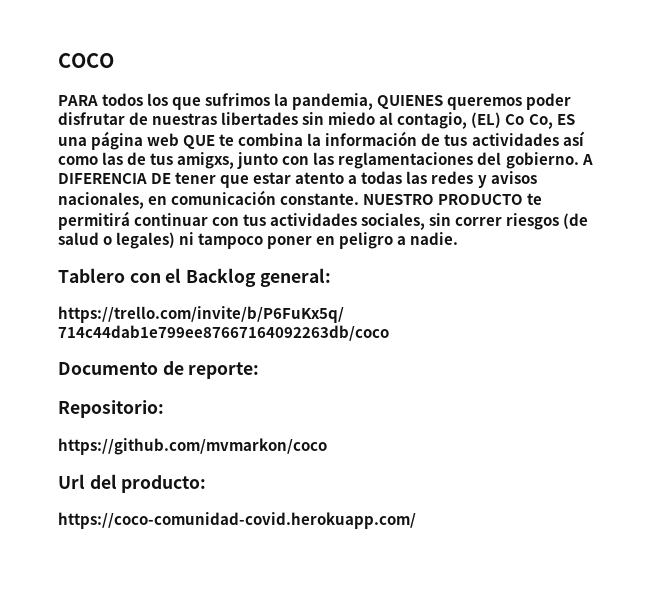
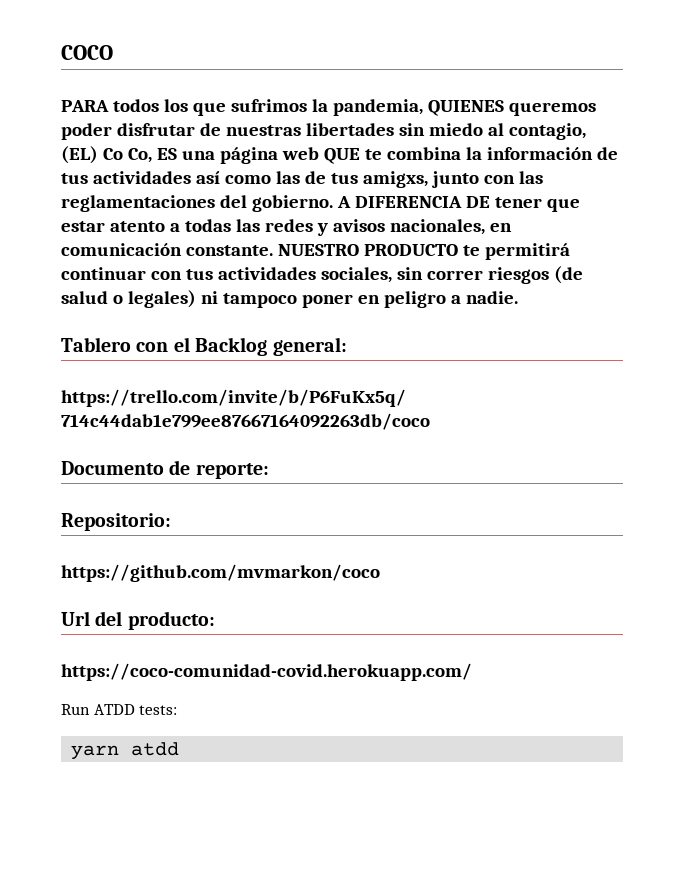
(416, 520) none -> [61,704,178,715] [71,742,180,760] // Run ATDD tests: // yarn atdd

